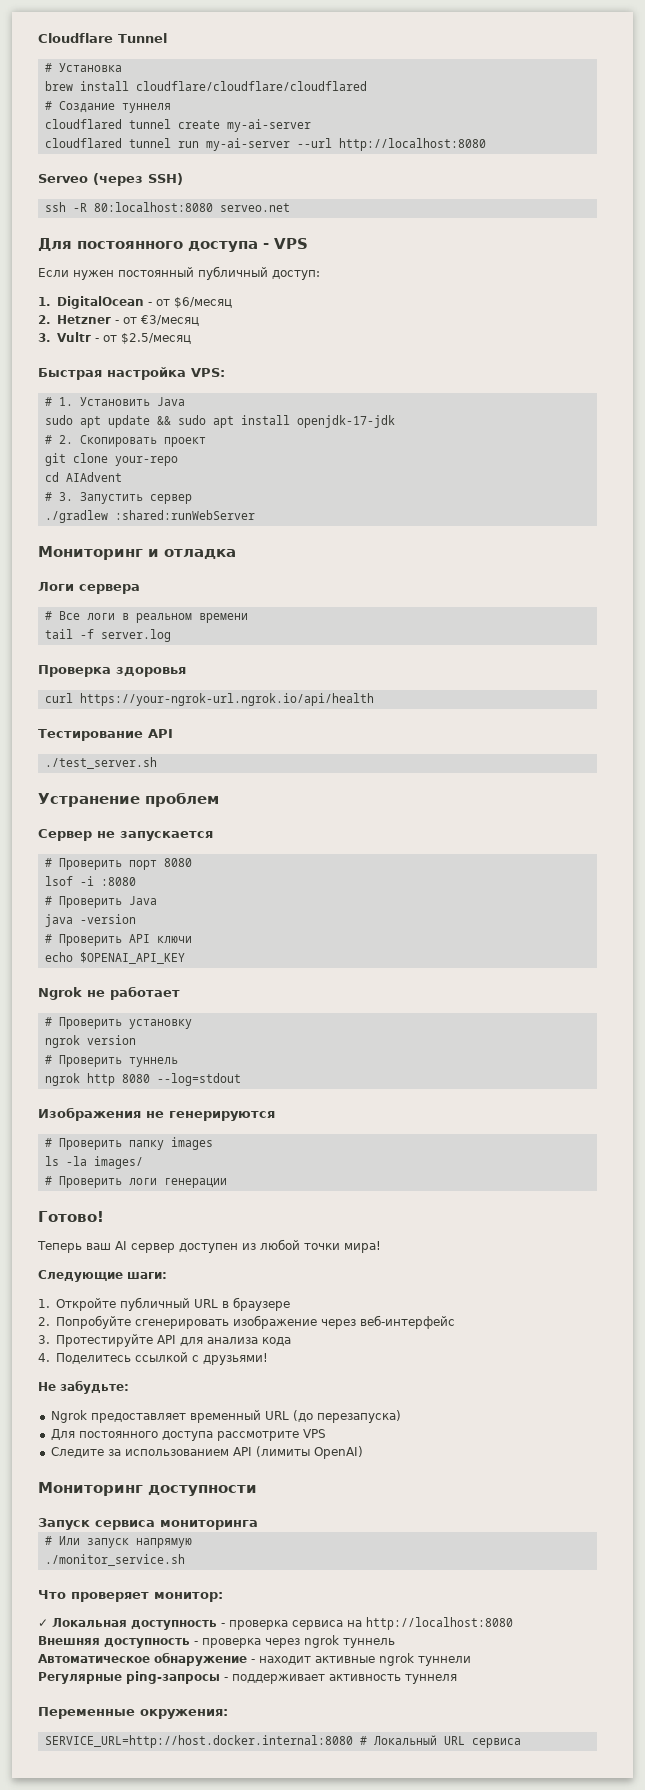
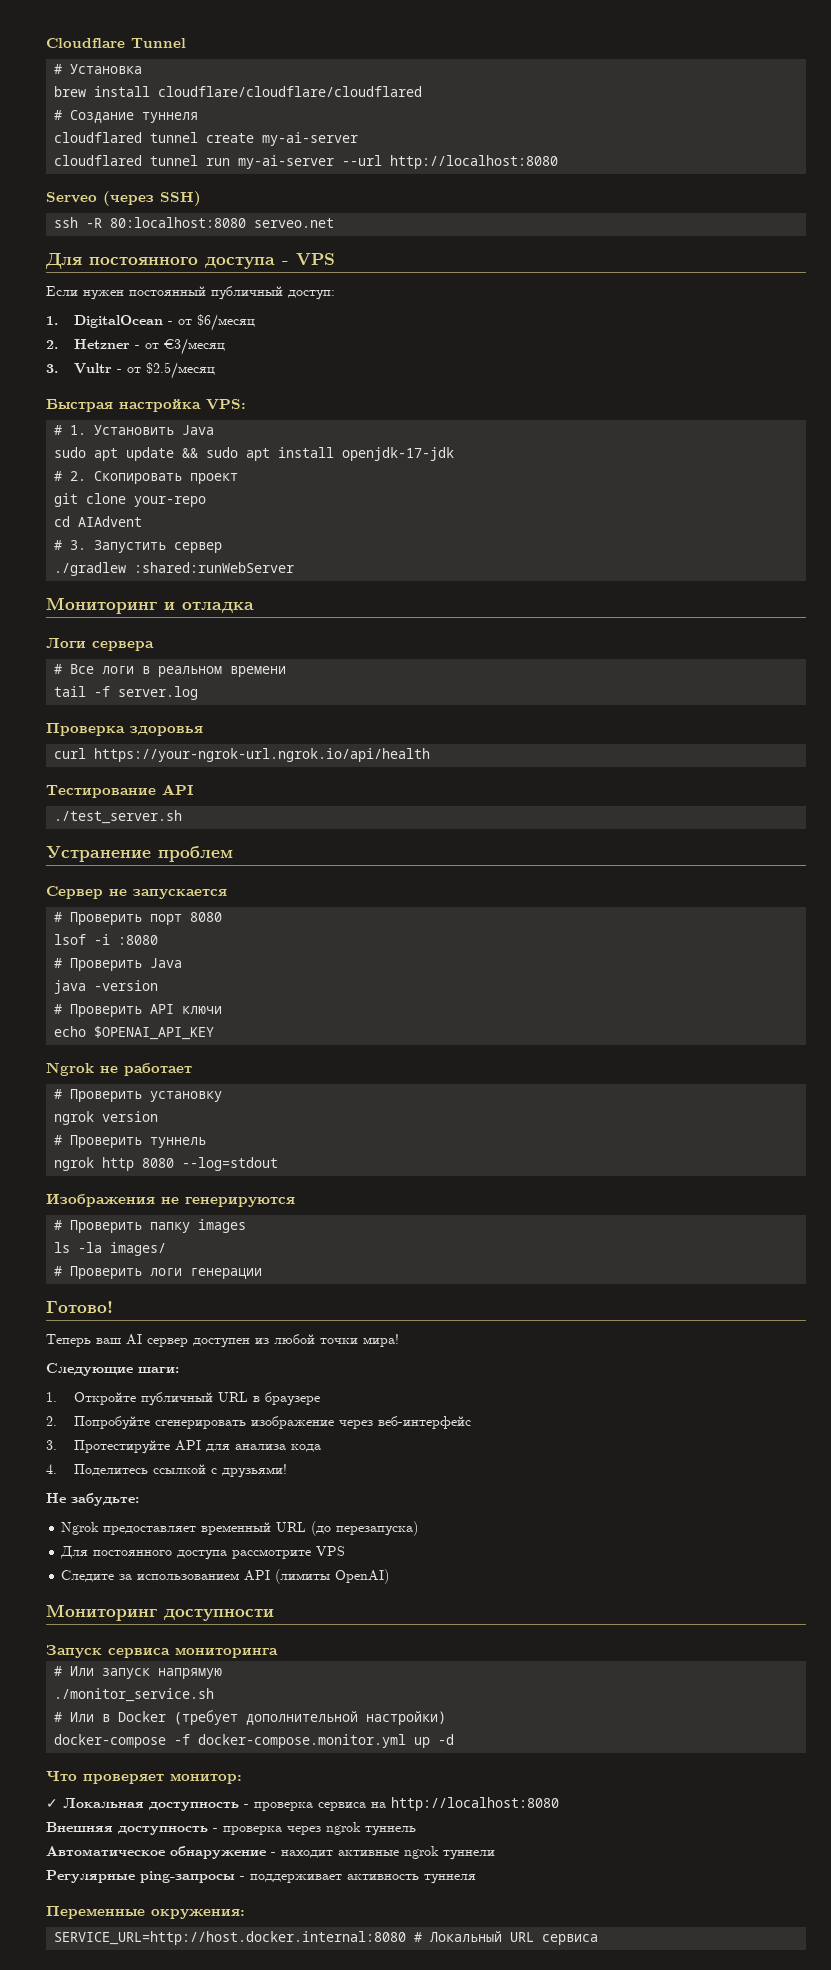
(185, 1560) none -> [54,1710,447,1725] [54,1734,455,1748] // # Или в Docker (требует дополнительной настройки) // docker-compose -f docker-compose.monitor.yml up -d

